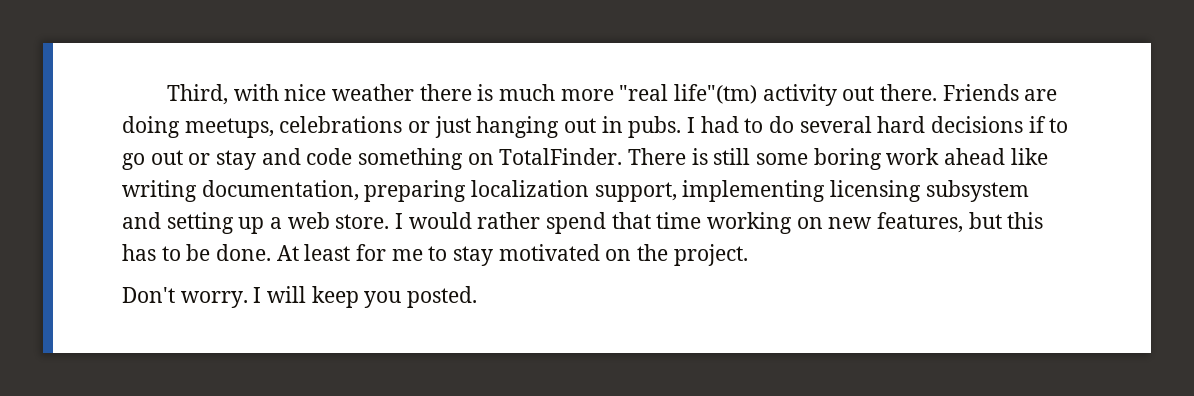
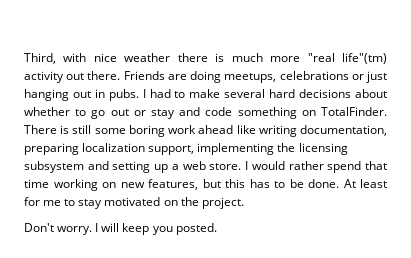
[769,116,795,133] do -> [189,89,221,98] make
[1028,116,1046,133] if -> [355,89,387,98] [24,107,70,116] about whether
(826, 191) none -> [277,143,296,152] the

